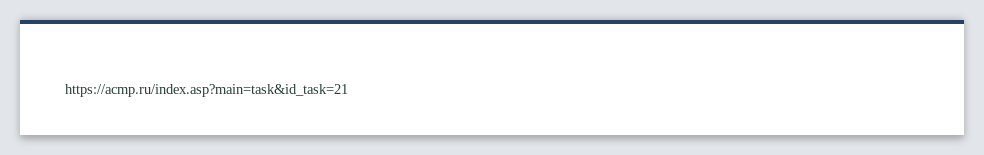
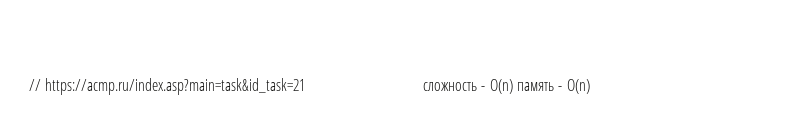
(65, 90) none -> [29,79,41,91] //
(348, 90) none -> [423,79,590,94] // сложность - O(n) память - O(n)

